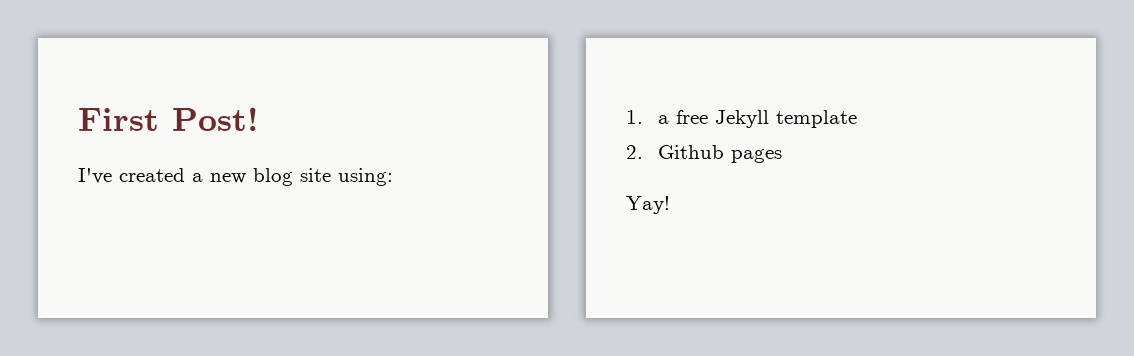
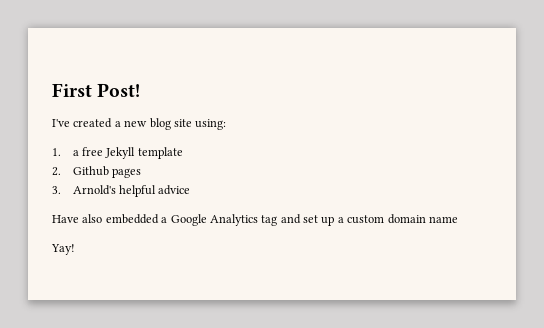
(782, 156) none -> [52,185,191,197] [52,214,458,226] // 3. Arnold's helpful advice // Have also embedded a Google Analytics tag and set up a custom domain name

